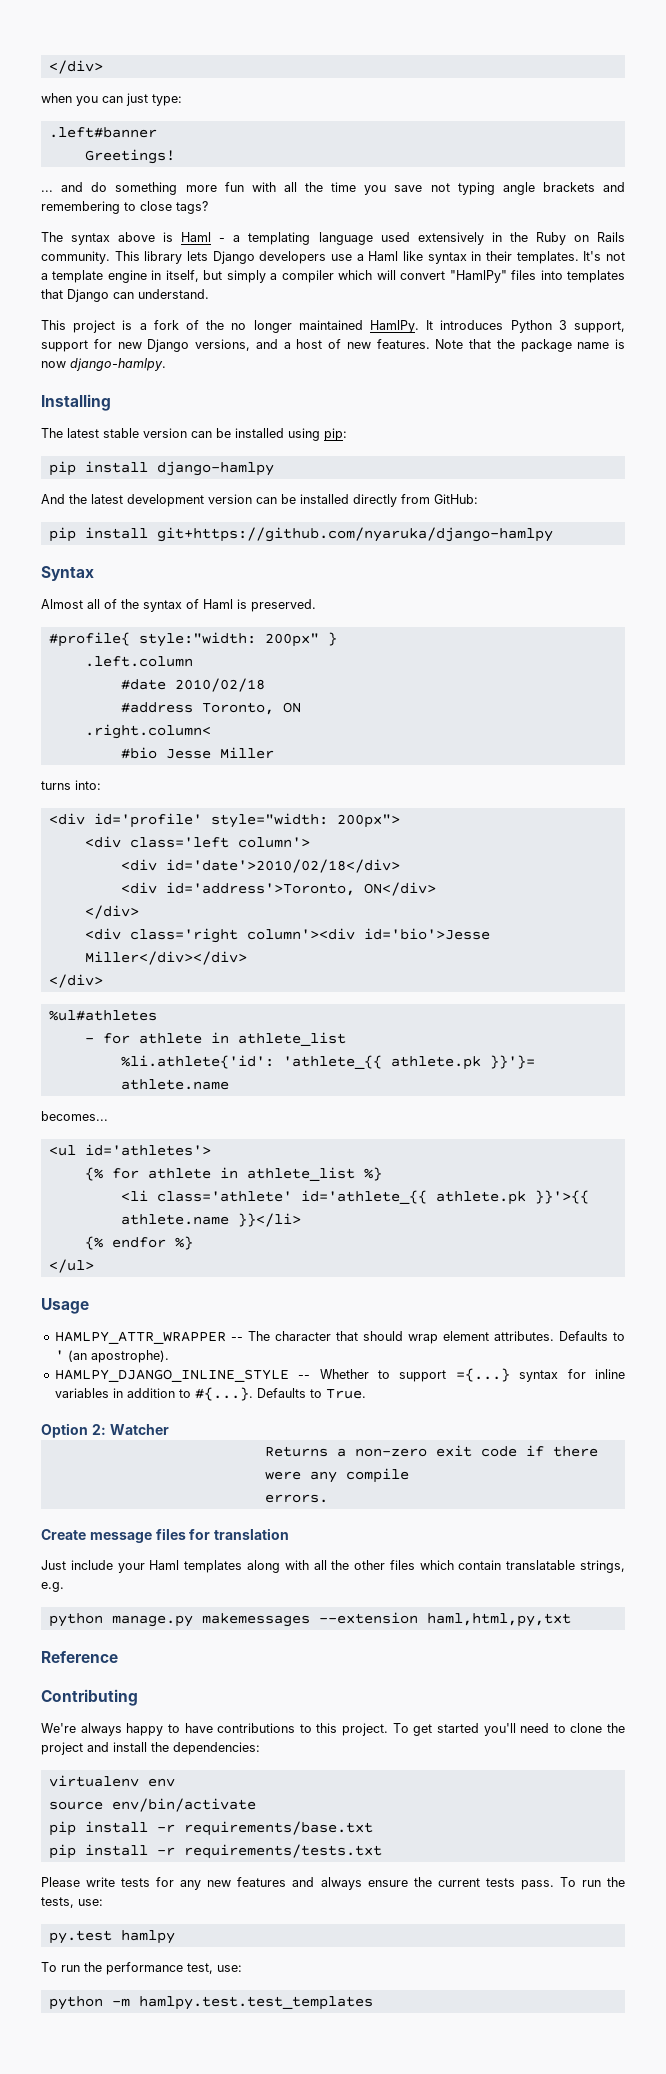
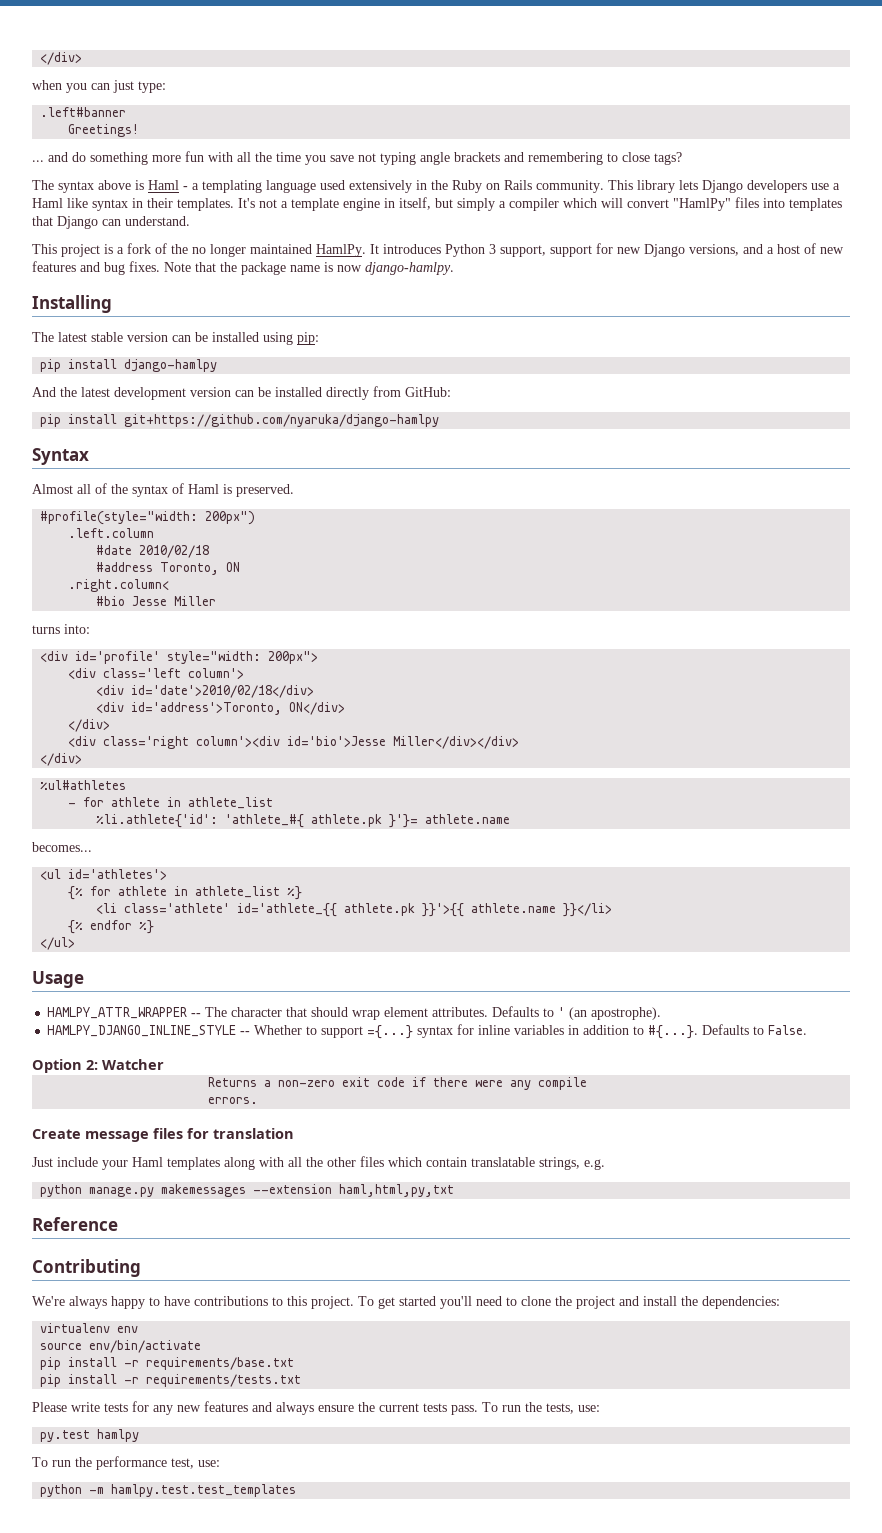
[376,339,430,349] features. -> [32,261,160,275] features and bug fixes.
[48,632,337,647] #profile{ style:"width: 200px" } -> [40,511,256,525] #profile(style="width: 200px")
[282,1055,535,1070] 'athlete_{{ athlete.pk }}'}= -> [225,814,419,828] 'athlete_#{ athlete.pk }'}=
[325,1389,366,1399] True. -> [768,1025,808,1035] False.

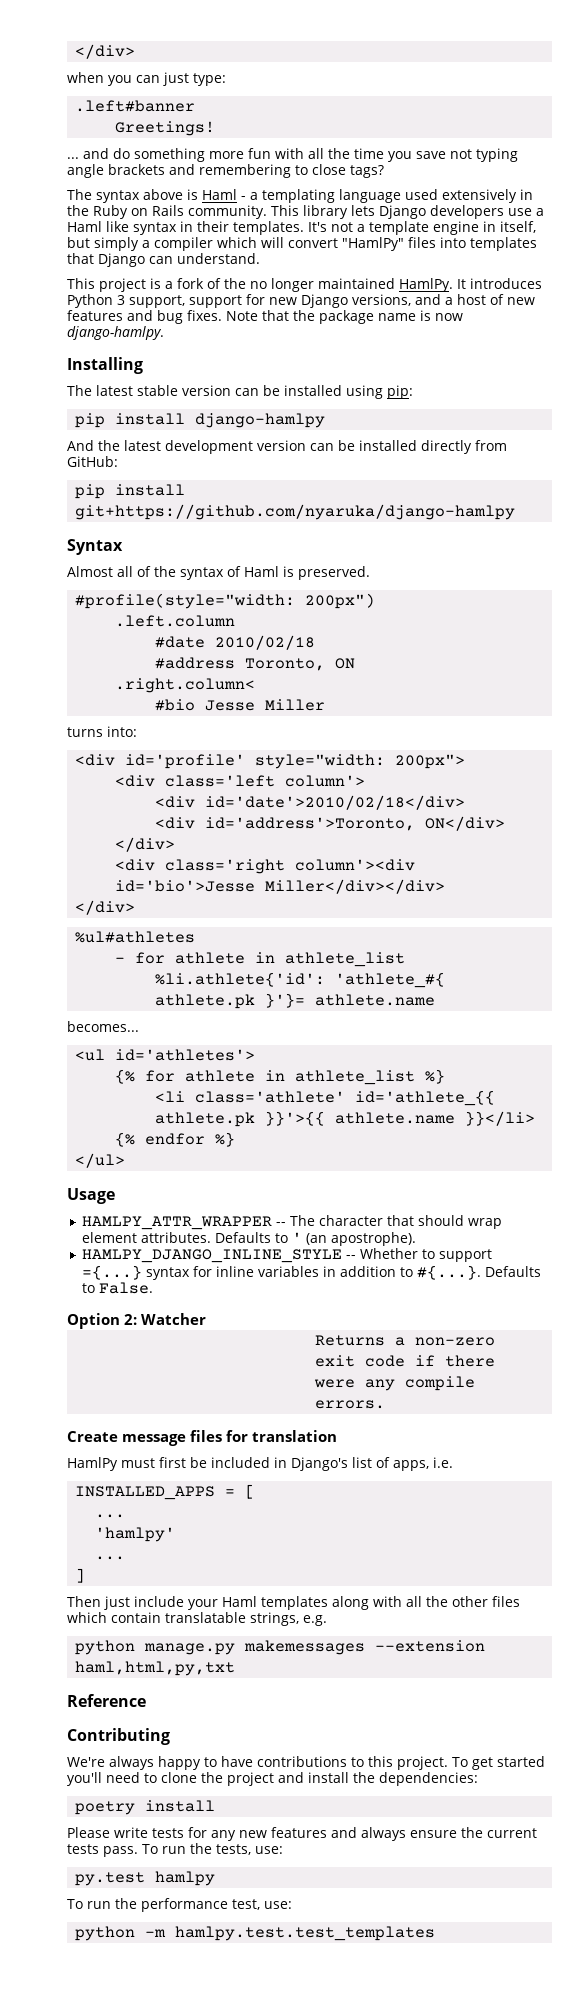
[32,1157,53,1167] Just -> [67,1457,453,1471] [75,1484,256,1500] [95,1514,126,1518] [95,1527,176,1542] [95,1556,126,1560] [75,1568,86,1583] [67,1596,130,1610] HamlPy must first be included in Django's list of apps, i.e. // INSTALLED_APPS = [ // ... // 'hamlpy' // ... // ] // Then just
[40,1323,139,1333] [40,1340,202,1353] [40,1357,295,1370] [40,1374,302,1387] virtualenv env // source env/bin/activate // pip install -r requirements/base.txt // pip install -r requirements/tests.txt -> [75,1800,216,1815] poetry install

